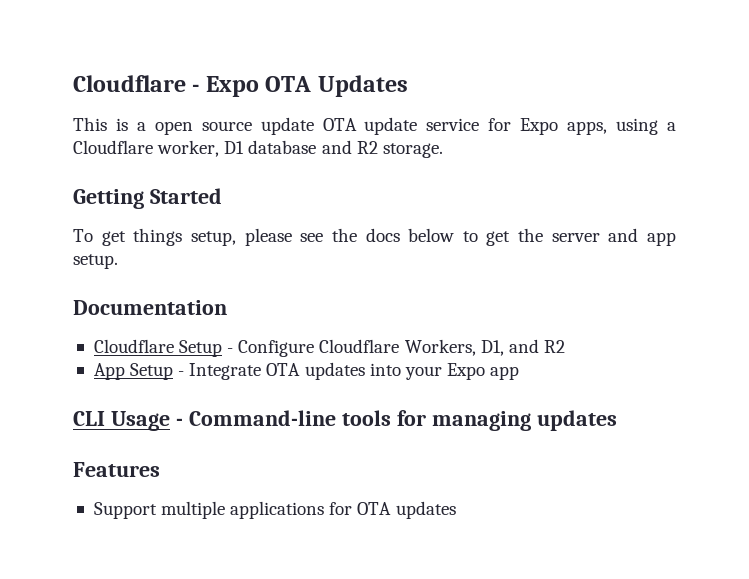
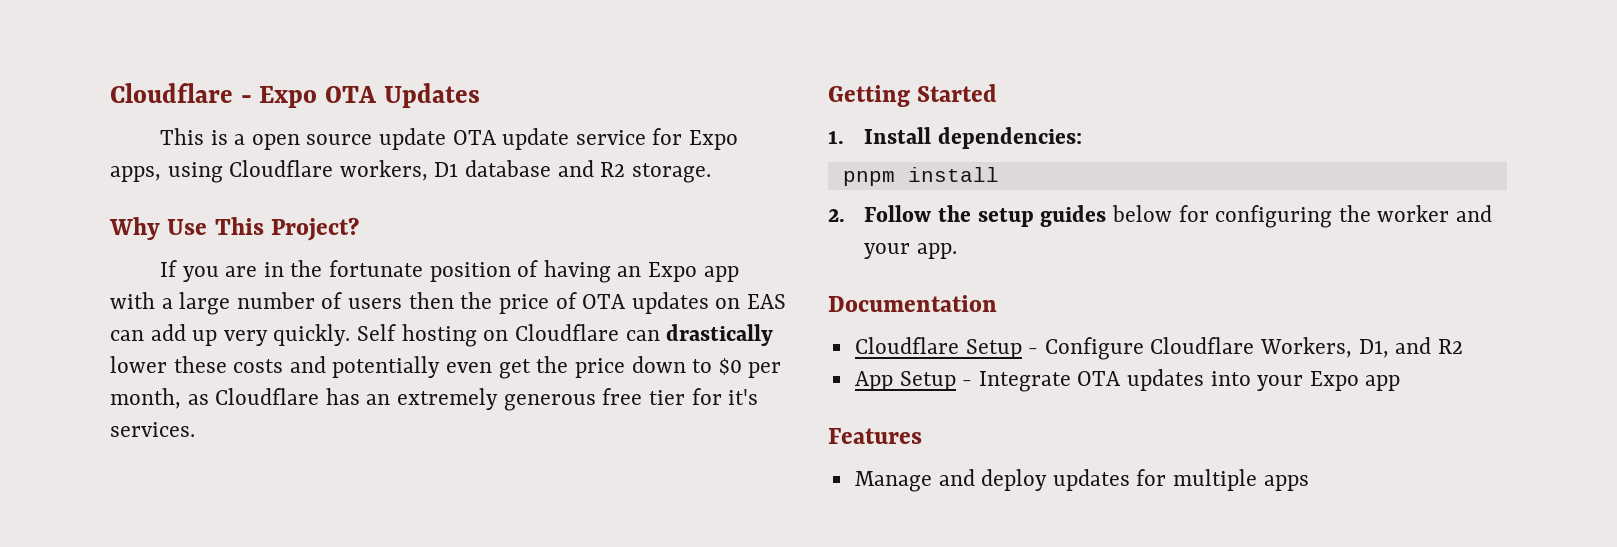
[666,122,676,131] [73,140,220,157] a Cloudflare worker, -> [229,160,428,181] Cloudflare workers,
[73,188,222,209] [73,228,676,246] [73,254,118,269] Getting Started // To get things setup, please see the docs below to get the server and app setup. -> [109,217,359,241] [159,260,739,283] [110,292,786,315] [110,324,774,347] [110,356,782,379] [110,388,759,411] [110,422,195,437] [828,84,998,107] [828,127,1083,149] [842,167,999,186] [828,205,1492,228] [864,243,958,259] Why Use This Project? // If you are in the fortunate position of having an Expo app with a large number of users then the price of OTA updates on EAS can add up very quickly. Self hosting on Cloudflare can drastically lower these costs and potentially even get the price down to $0 per month, as Cloudflare has an extremely generous free tier for it's services. // Getting Started // 1. Install dependencies: // pnpm install // 2. Follow the setup guides below for configuring the worker and your app.
[73,410,617,431] [73,462,160,477] [93,501,456,519] CLI Usage - Command-line tools for managing updates // Features // Support multiple applications for OTA updates -> [828,428,922,444] [854,469,1309,492] Features // Manage and deploy updates for multiple apps

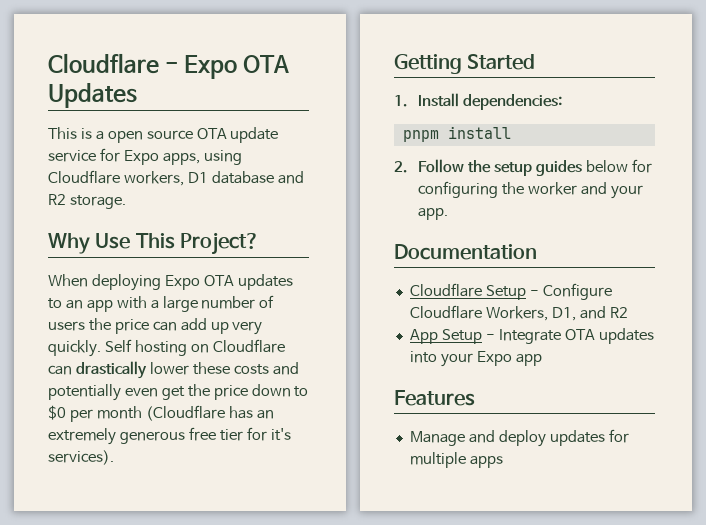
[379,128,447,150] update -> (193, 135) none
[159,260,698,283] If you are in the fortunate position of having an Expo -> [48,274,293,291] [48,298,83,309] When deploying Expo OTA updates to an
[408,292,786,314] then the price of OTA updates on EAS -> [88,318,149,334] the price
[110,388,320,409] month, as Cloudflare -> [96,405,225,421] month (Cloudflare
[110,422,195,437] services. -> [48,450,114,465] services).

